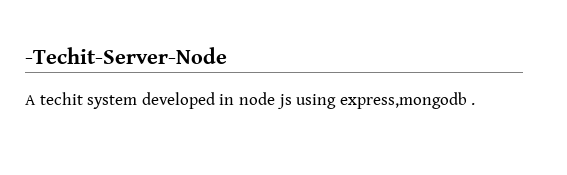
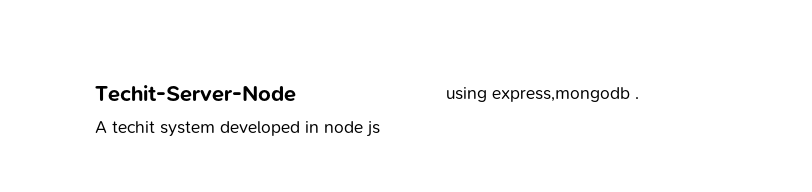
[25,47,227,64] -Techit-Server-Node -> [95,85,296,102] Techit-Server-Node

